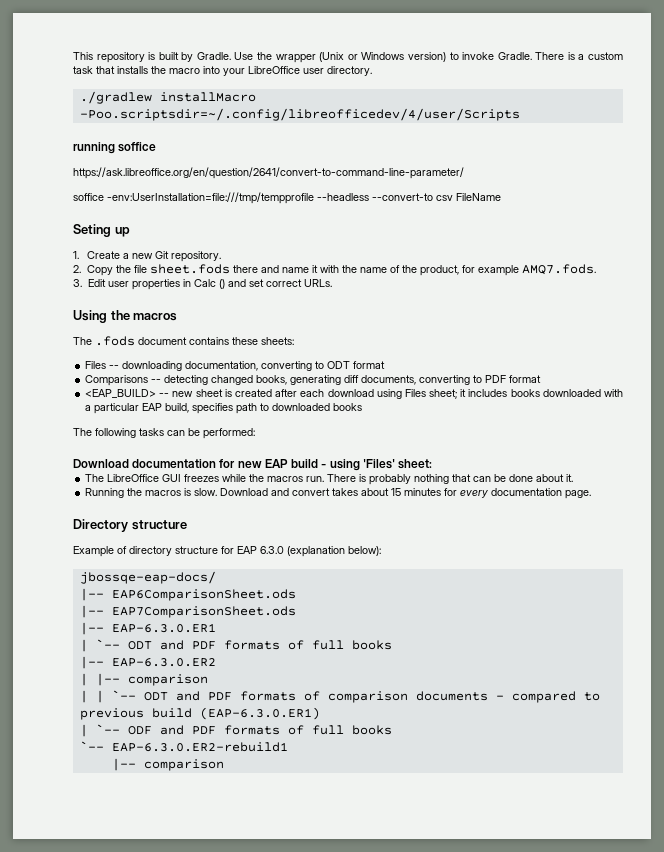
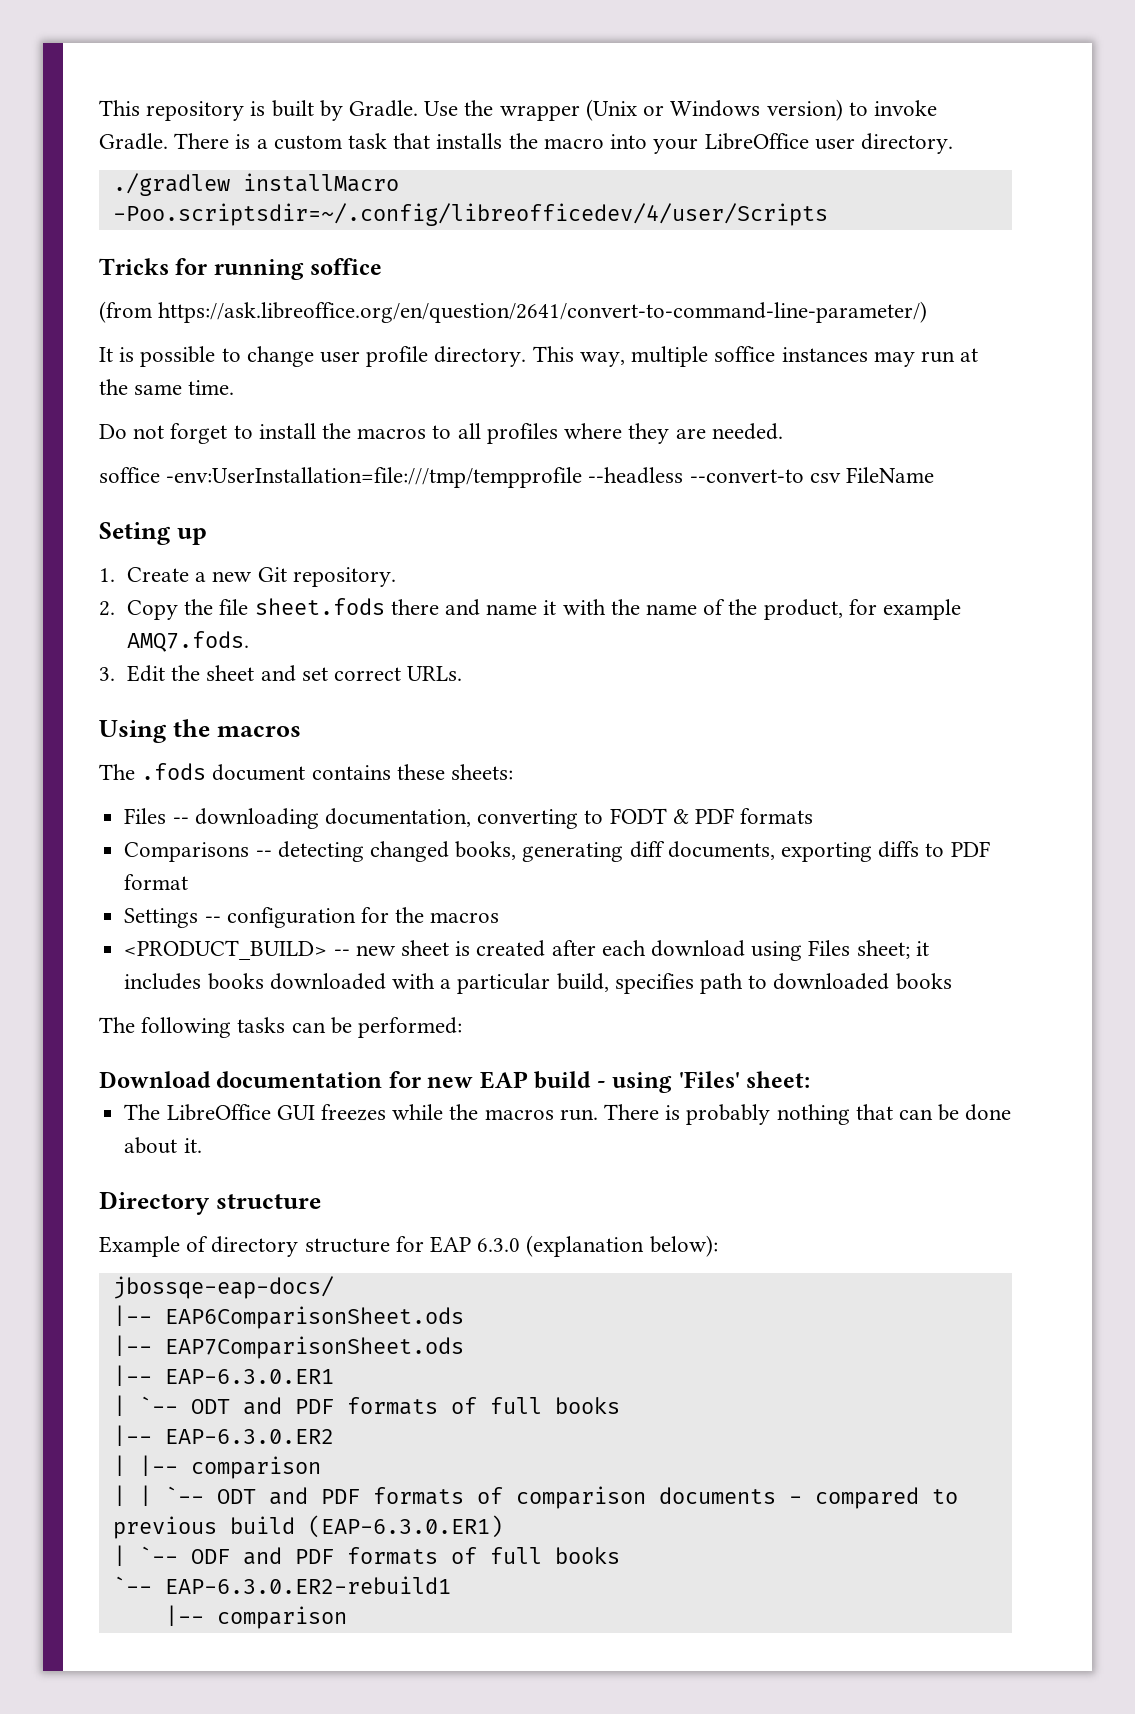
(520, 114) none -> [99,258,208,275] Tricks for
[73,167,464,179] https://ask.libreoffice.org/en/question/2641/convert-to-command-line-parameter/ -> [99,301,928,323] [99,346,979,367] [99,379,235,395] [99,423,783,444] (from https://ask.libreoffice.org/en/question/2641/convert-to-command-line-parameter/) // It is possible to change user profile directory. This way, multiple soffice instances may run at the same time. // Do not forget to install the macros to all profiles where they are needed.
[107,279,225,290] user properties in Calc () -> [171,665,255,681] the sheet
[327,361,386,369] ODT format -> [609,808,814,824] FODT & PDF formats
[419,375,471,385] converting -> [780,841,920,862] exporting diffs
[85,389,157,398] <EAP_BUILD> -> [124,907,500,928] [124,940,328,960] Settings -- configuration for the macros // <PRODUCT_BUILD>
[142,403,163,411] EAP -> (551, 983) none
[85,488,592,499] // Running the macros is slow. Download and convert takes about 15 minutes for every documentation page. -> (202, 1145) none

